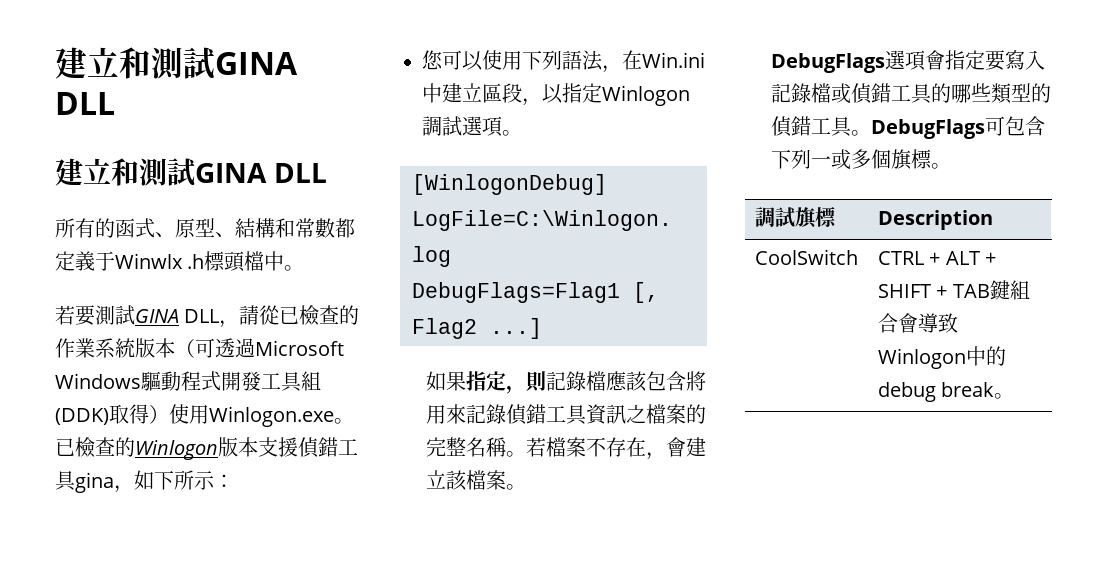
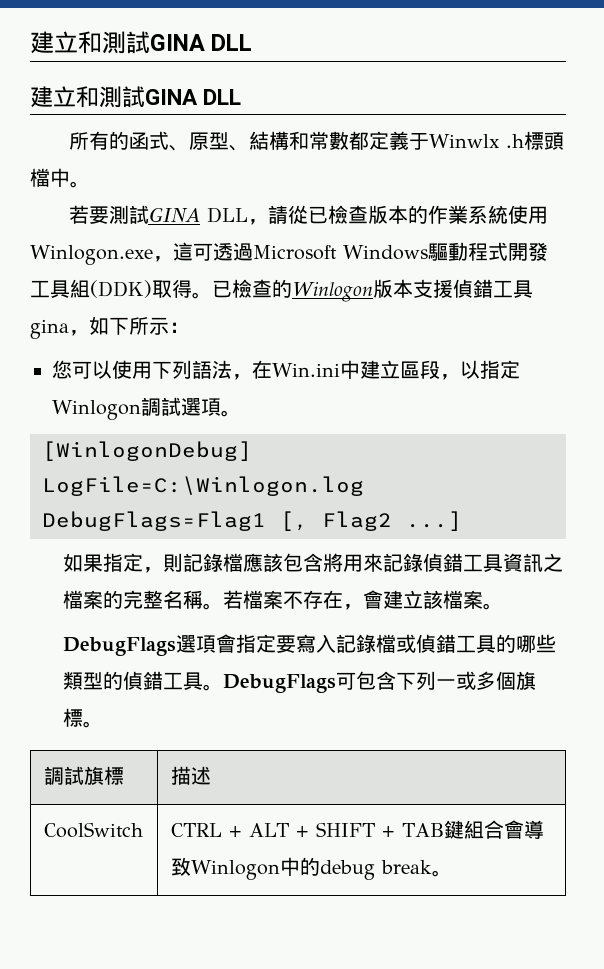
(340, 314) none -> [368,205,409,224] 版本
[135,338,195,358] 版本（ -> [508,205,549,224] [30,242,193,265] 使用Winlogon.exe，這
[149,404,334,427] ）使用Winlogon.exe -> (192, 288) none
[877,210,993,230] Description -> [170,766,211,785] 描述

